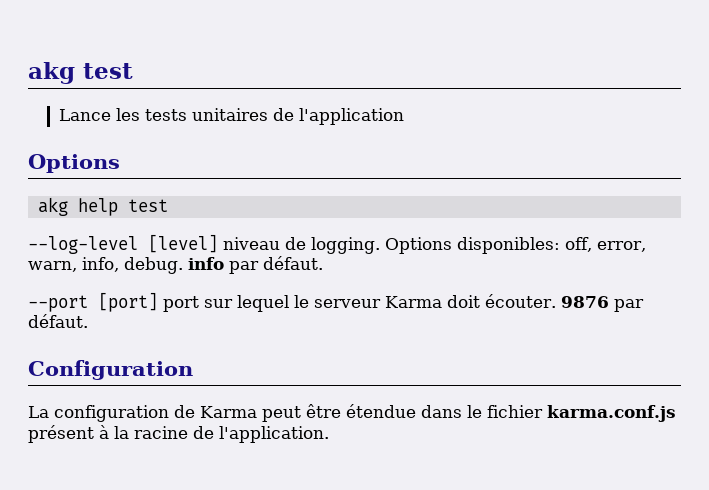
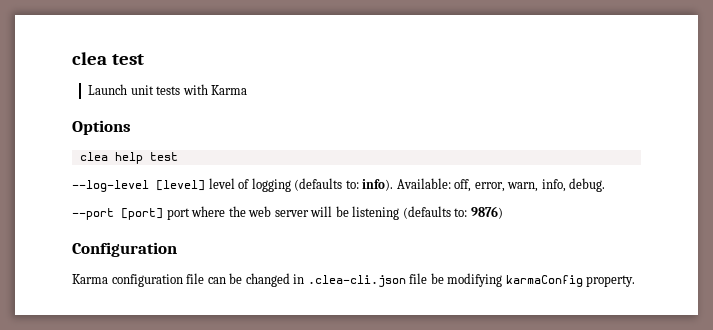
[28,62,133,84] [58,108,404,125] akg test // Lance les tests unitaires de l'application -> [72,52,144,65] [88,84,248,95] clea test // Launch unit tests with Karma
[37,197,68,216] akg -> [79,152,108,161] clea
[223,237,560,254] niveau de logging. Options disponibles: -> [208,178,451,192] level of logging (defaults to: info). Available:
[188,256,323,274] info par défaut. -> (606, 185) none
[204,294,644,312] [28,314,88,328] [28,360,193,380] [28,404,676,422] [28,425,329,443] sur lequel le serveur Karma doit écouter. 9876 par défaut. // Configuration // La configuration de Karma peut être étendue dans le fichier karma.conf.js présent à la racine de l'application. -> [191,206,503,220] [72,242,177,257] [72,273,636,287] where the web server will be listening (defaults to: 9876) // Configuration // Karma configuration file can be changed in .clea-cli.json file be modifying karmaConfig property.

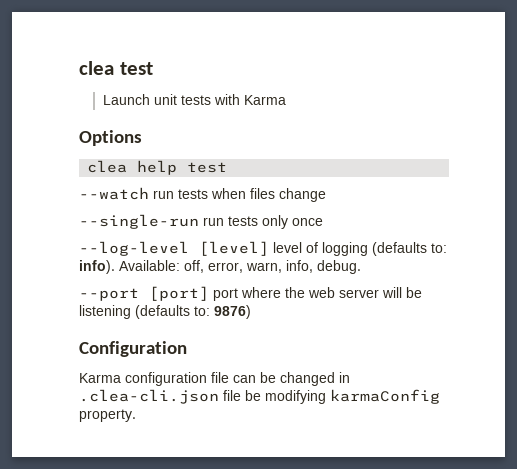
(178, 156) none -> [79,187,326,202] [79,214,323,229] // --watch run tests when files change // --single-run run tests only once

